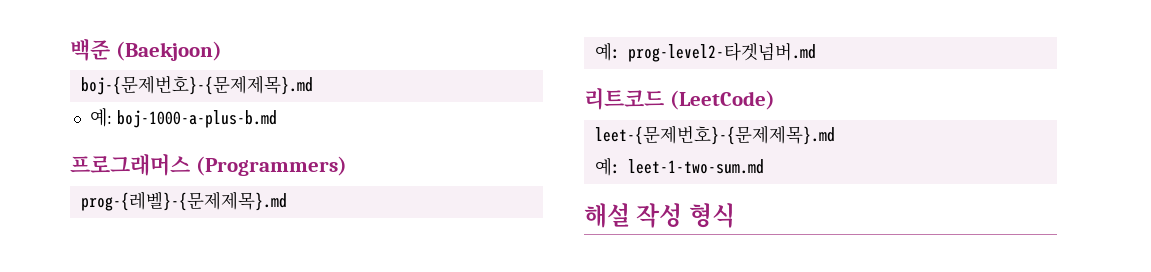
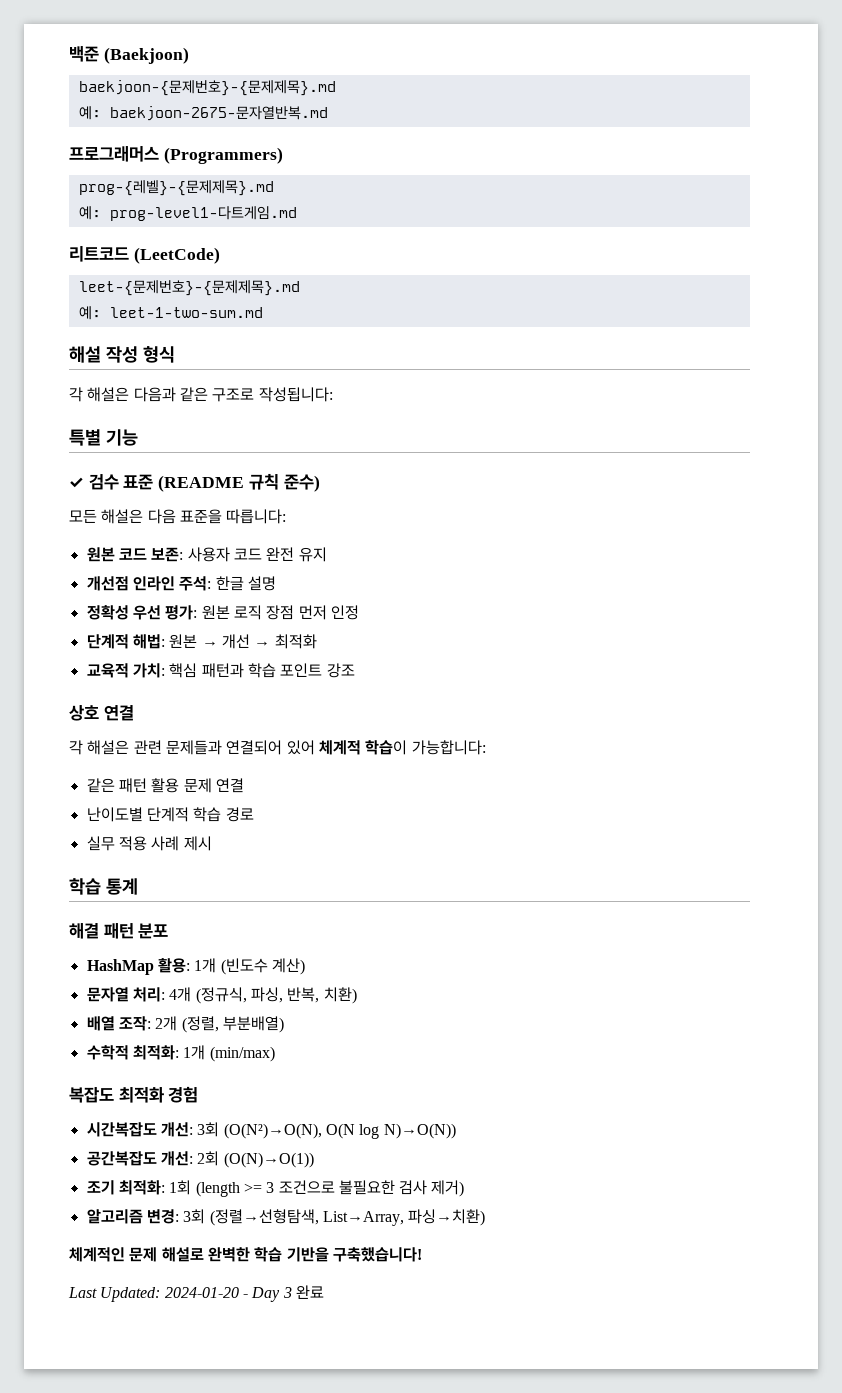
[80,75,313,95] [89,108,277,128] boj-{문제번호}-{문제제목}.md // 예: boj-1000-a-plus-b.md -> [78,80,336,96] [78,106,328,121] baekjoon-{문제번호}-{문제제목}.md // 예: baekjoon-2675-문자열반복.md
[627,43,816,62] prog-level2-타겟넘버.md -> [109,206,297,221] prog-level1-다트게임.md
(735, 215) none -> [69,387,333,402] [69,429,138,446] [69,473,320,492] [69,509,287,524] [86,547,327,562] [86,576,276,591] [86,605,359,620] [86,634,317,649] [86,663,355,678] [69,705,134,721] [69,740,486,755] [86,778,244,793] [86,807,254,822] [86,836,212,851] [69,878,138,895] [69,923,169,939] [86,958,305,975] [86,987,357,1004] [86,1016,284,1033] [86,1045,275,1062] [69,1086,199,1103] [86,1122,456,1139] [86,1151,314,1168] [86,1180,465,1197] [86,1209,486,1226] [69,1247,422,1262] [68,1285,324,1302] // 각 해설은 다음과 같은 구조로 작성됩니다: // 특별 기능 // ✓ 검수 표준 (README 규칙 준수) // 모든 해설은 다음 표준을 따릅니다: // 원본 코드 보존: 사용자 코드 완전 유지 // 개선점 인라인 주석: 한글 설명 // 정확성 우선 평가: 원본 로직 장점 먼저 인정 // 단계적 해법: 원본 → 개선 → 최적화 // 교육적 가치: 핵심 패턴과 학습 포인트 강조 // 상호 연결 // 각 해설은 관련 문제들과 연결되어 있어 체계적 학습이 가능합니다: // 같은 패턴 활용 문제 연결 // 난이도별 단계적 학습 경로 // 실무 적용 사례 제시 // 학습 통계 // 해결 패턴 분포 // HashMap 활용: 1개 (빈도수 계산) // 문자열 처리: 4개 (정규식, 파싱, 반복, 치환) // 배열 조작: 2개 (정렬, 부분배열) // 수학적 최적화: 1개 (min/max) // 복잡도 최적화 경험 // 시간복잡도 개선: 3회 (O(N²)→O(N), O(N log N)→O(N)) // 공간복잡도 개선: 2회 (O(N)→O(1)) // 조기 최적화: 1회 (length >= 3 조건으로 불필요한 검사 제거) // 알고리즘 변경: 3회 (정렬→선형탐색, List→Array, 파싱→치환) // 체계적인 문제 해설로 완벽한 학습 기반을 구축했습니다! // Last Updated: 2024-01-20 - Day 3 완료

